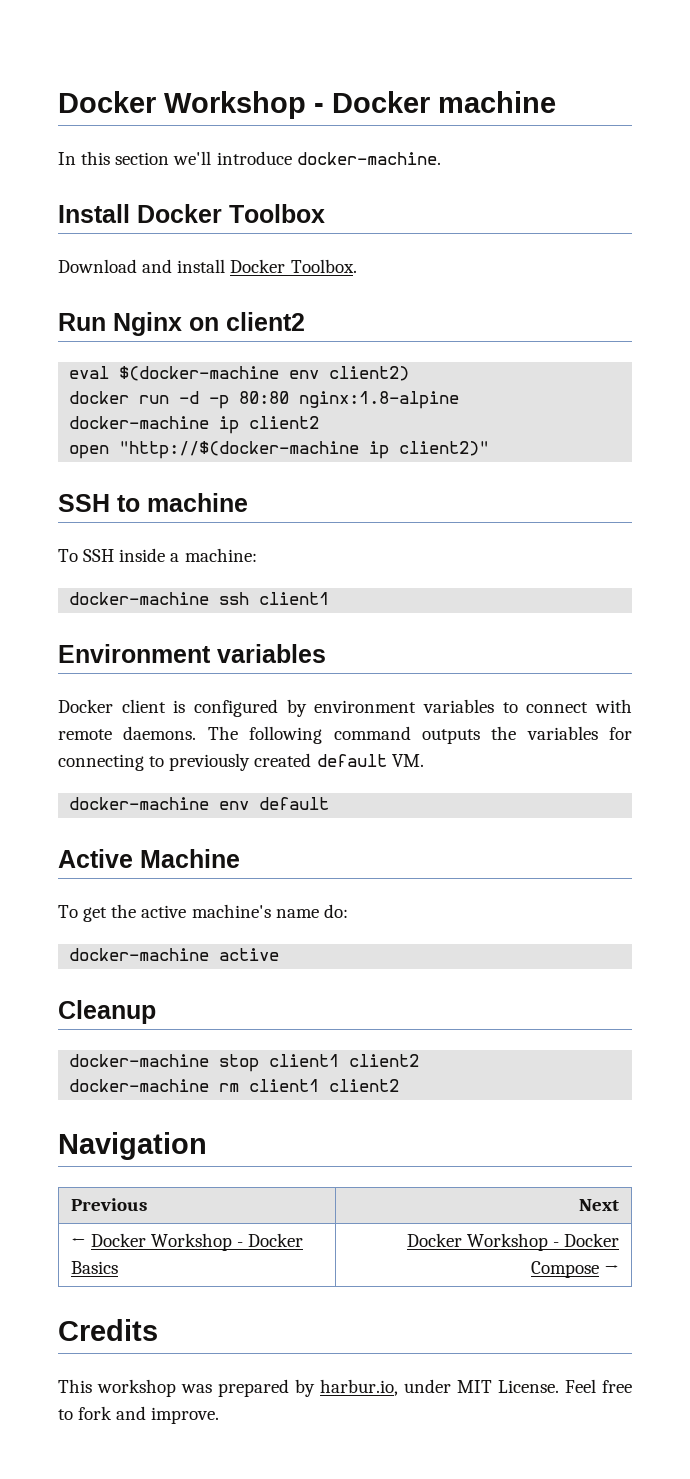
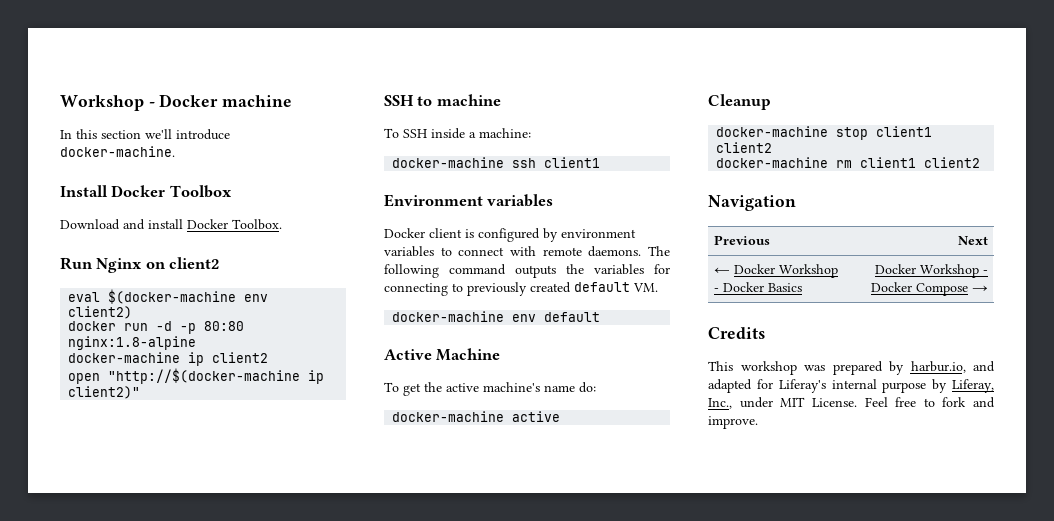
[58,91,156,113] Docker -> (60, 103) none
(398, 1387) none -> [973,361,995,372] [708,379,994,393] [708,398,732,409] and adapted for Liferay's internal purpose by Liferay, Inc.,

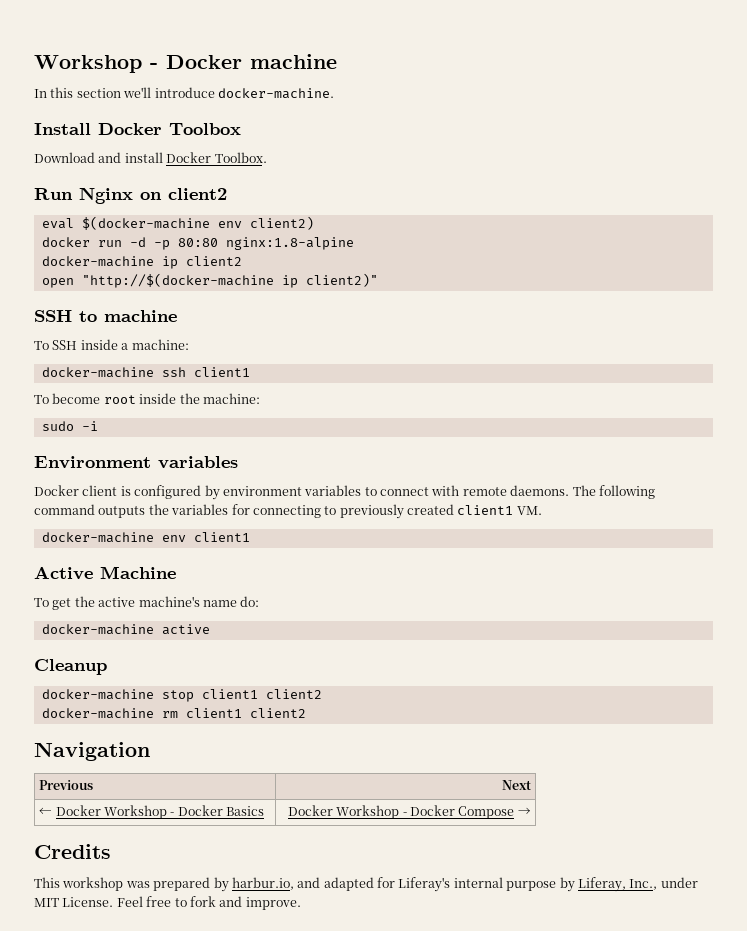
(601, 162) none -> [34,393,260,404] [41,421,98,431] // To become root inside the machine: // sudo -i
[574,282,630,292] default -> [457,505,514,515] client1
[544,312,601,322] default -> [193,532,250,542] client1

